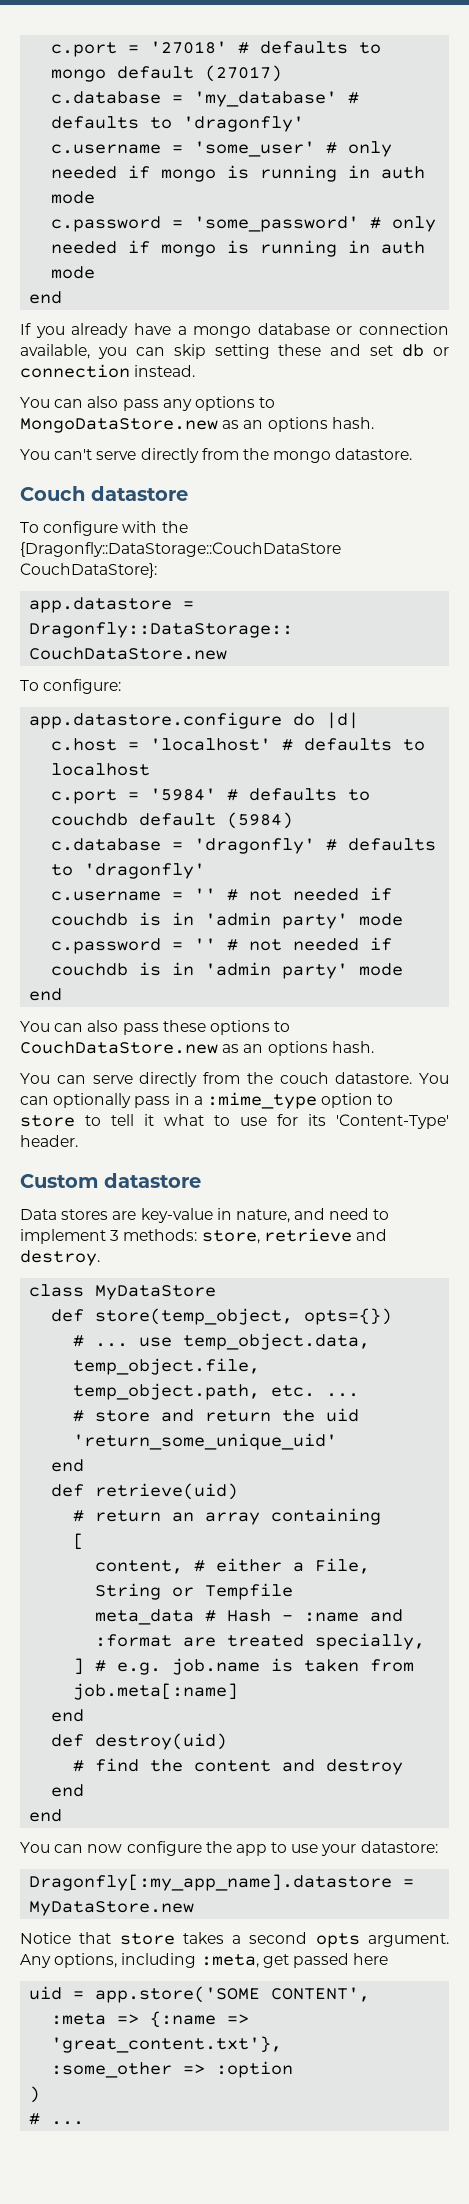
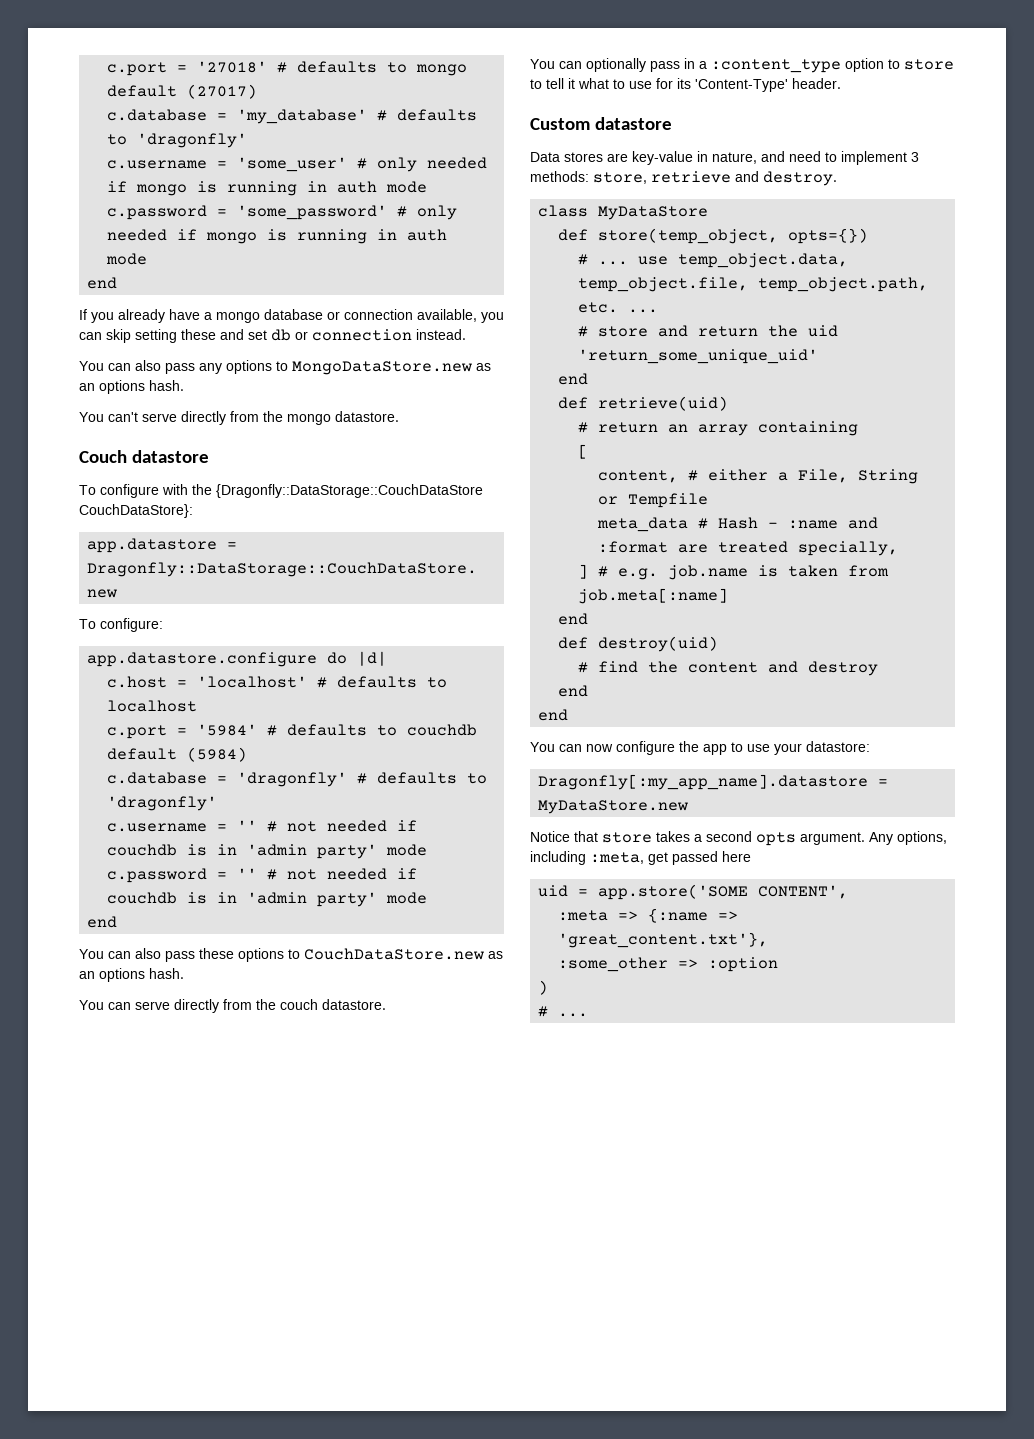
(413, 1078) none -> (386, 1004) //
[206,1092,317,1109] :mime_type -> [711,59,841,73] :content_type

